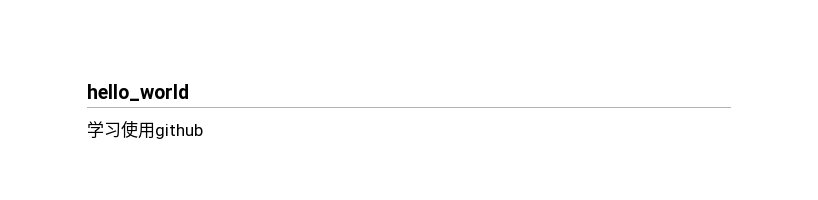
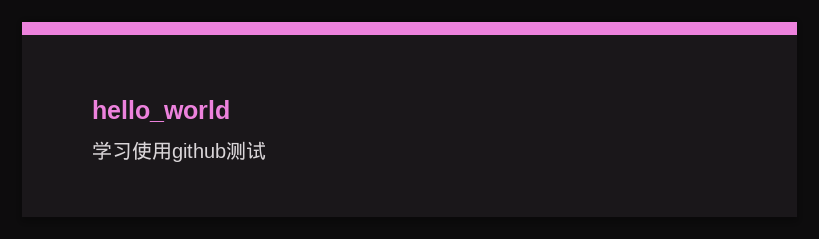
(203, 131) none -> [226,141,266,160] 测试

